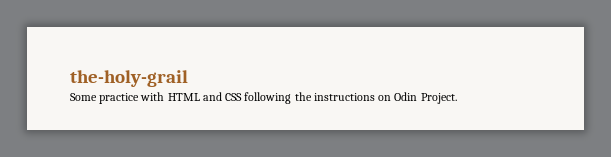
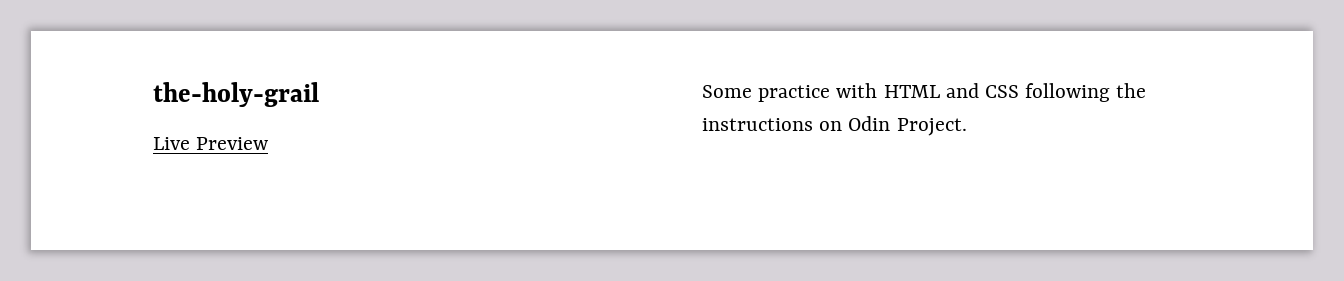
(188, 78) none -> [153,137,269,150] // Live Preview

